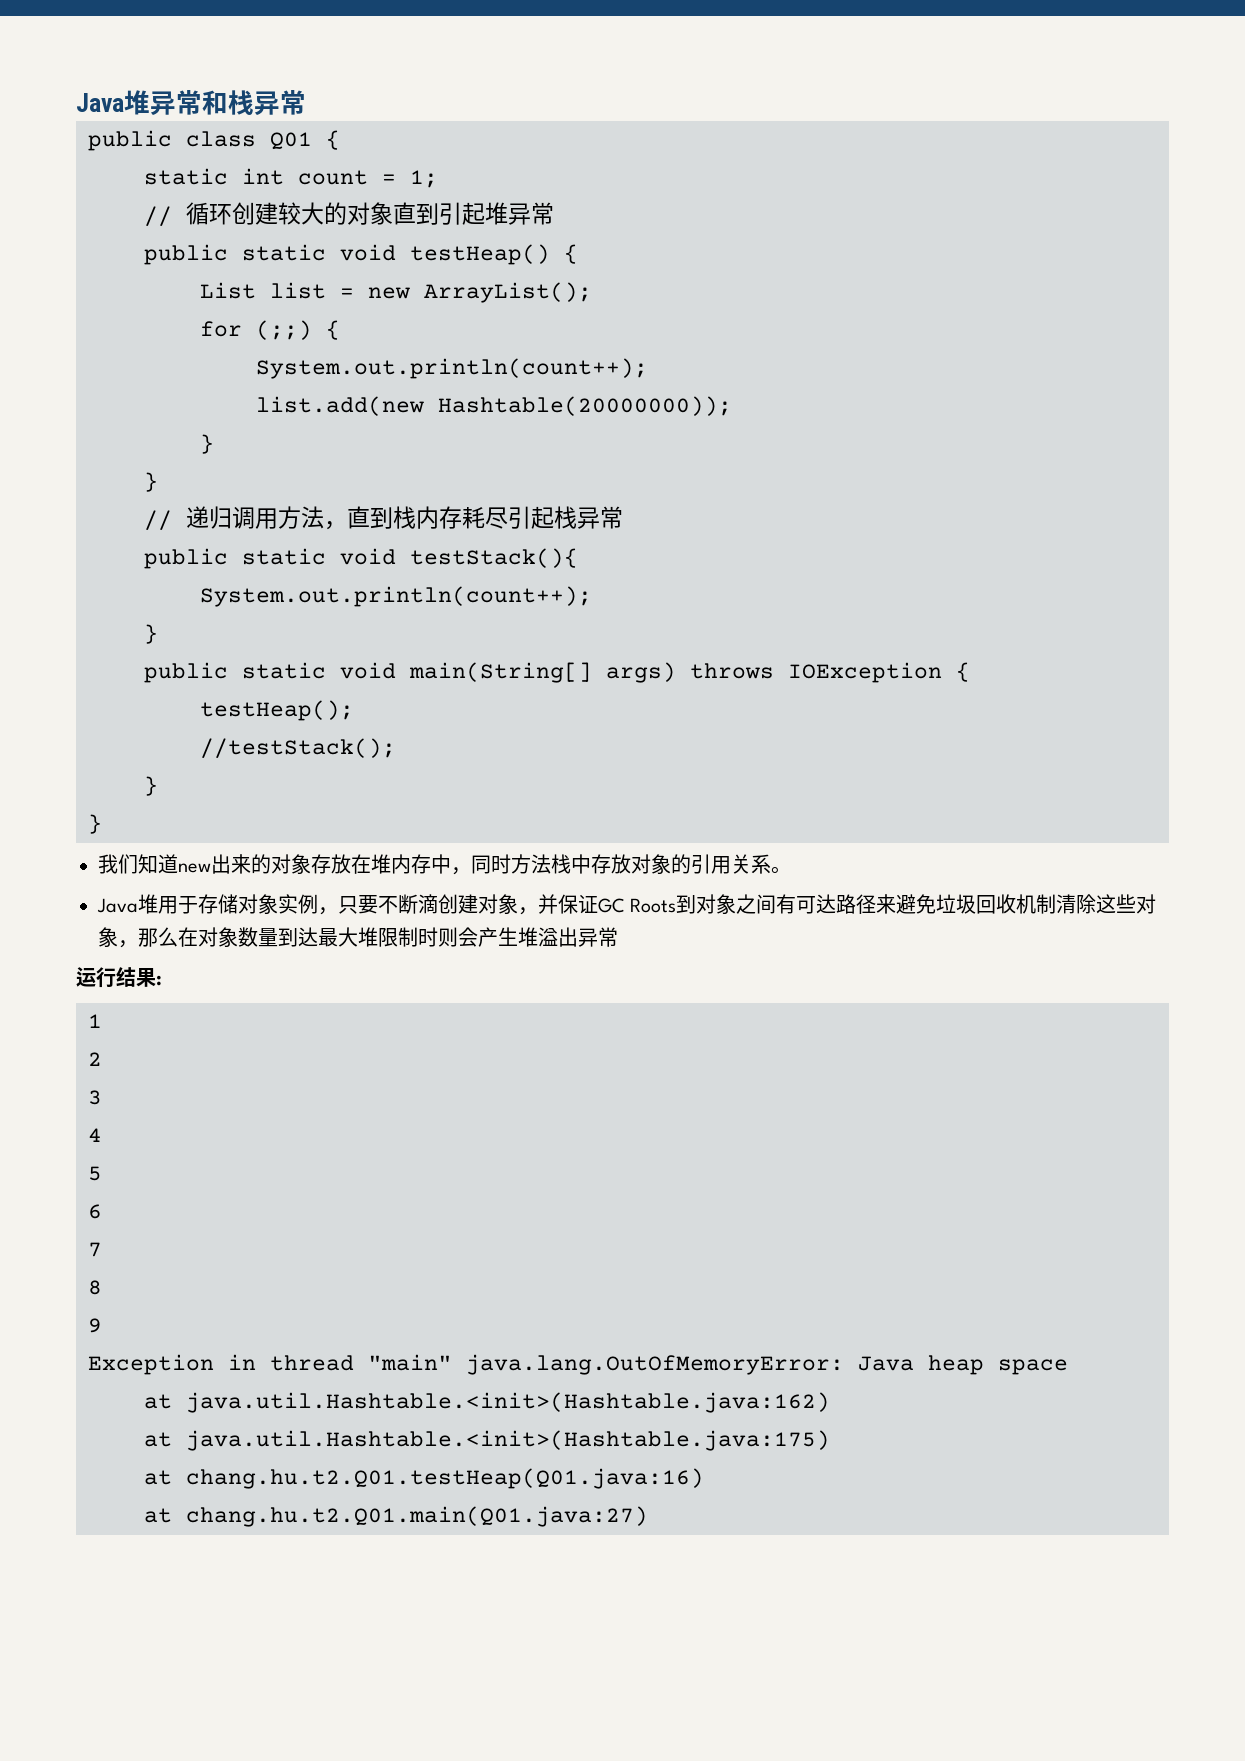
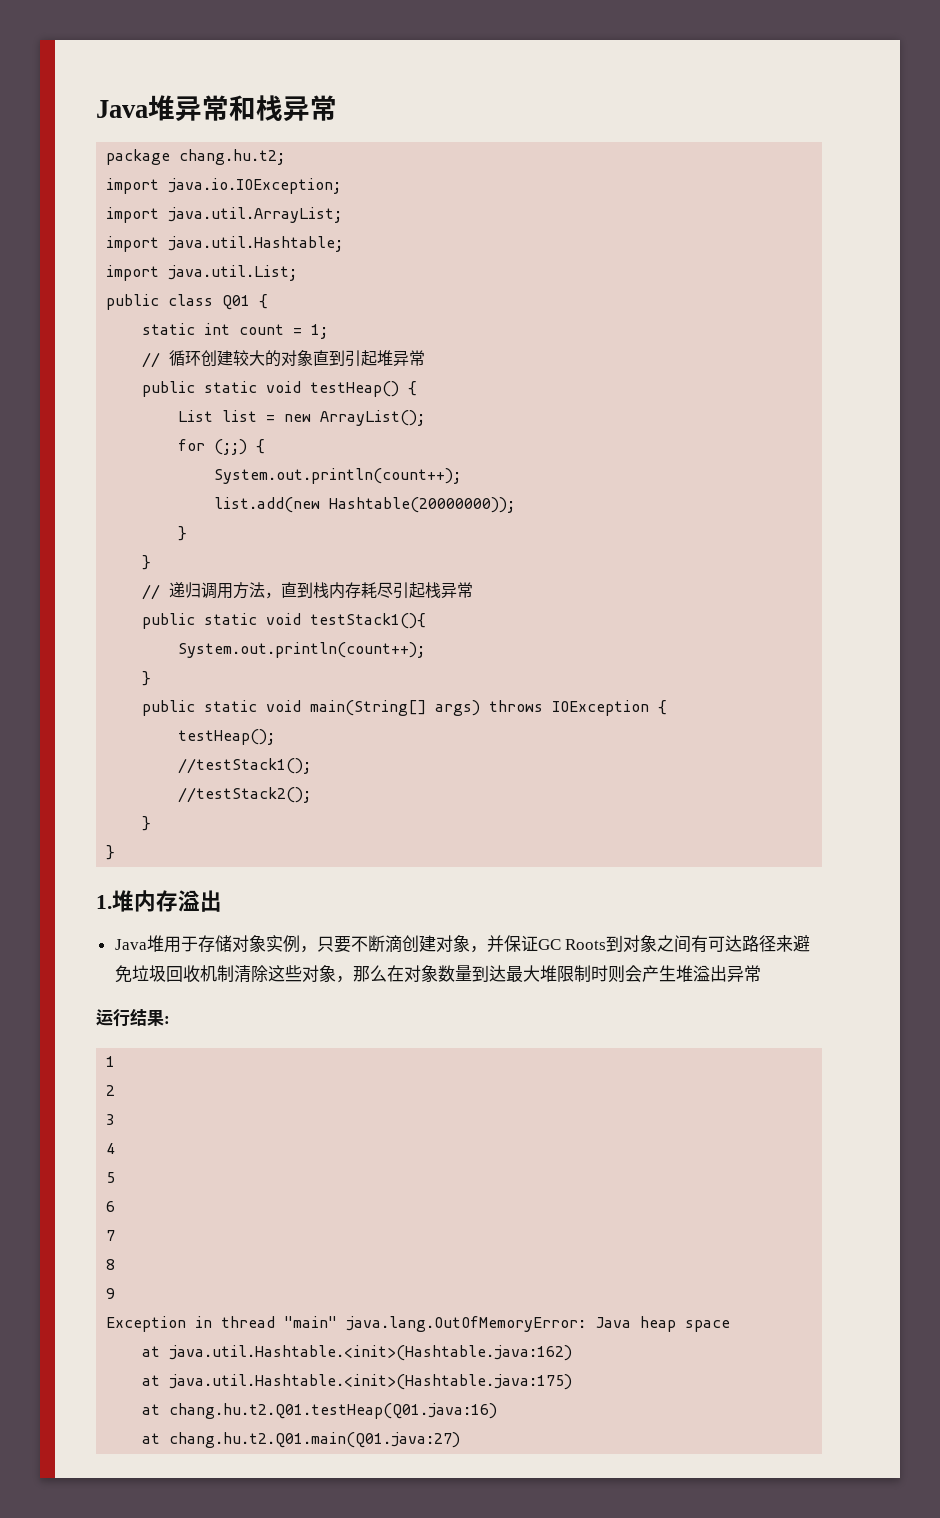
(306, 102) none -> [106,149,286,165] [106,178,342,194] [106,207,343,223] [106,236,344,252] [106,265,298,281] // package chang.hu.t2; // import java.io.IOException; // import java.util.ArrayList; // import java.util.Hashtable; // import java.util.List;
[410,548,578,568] testStack(){ -> [310,613,427,629] testStack1(){
[200,738,396,758] [144,776,158,796] [88,814,102,834] [98,854,791,875] //testStack(); // } // } // 我们知道new出来的对象存放在堆内存中，同时方法栈中存放对象的引用关系。 -> [178,758,312,774] [178,787,312,803] [142,816,152,831] [106,845,116,860] [96,890,222,912] //testStack1(); // //testStack2(); // } // } // 1.堆内存溢出

